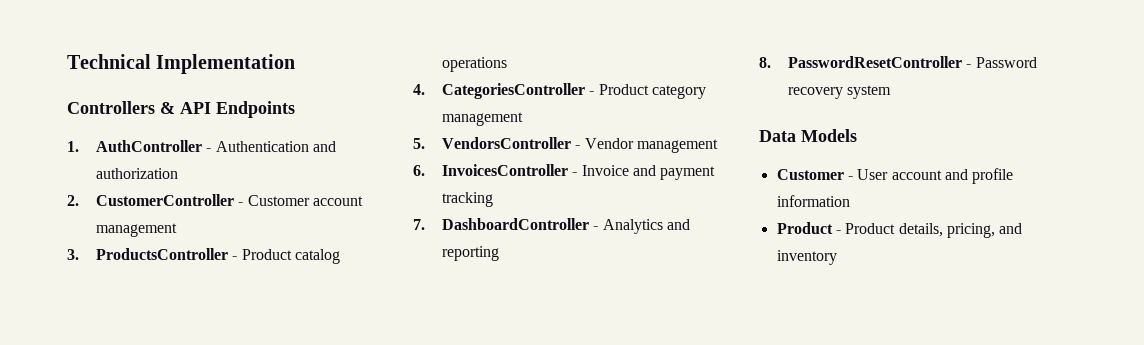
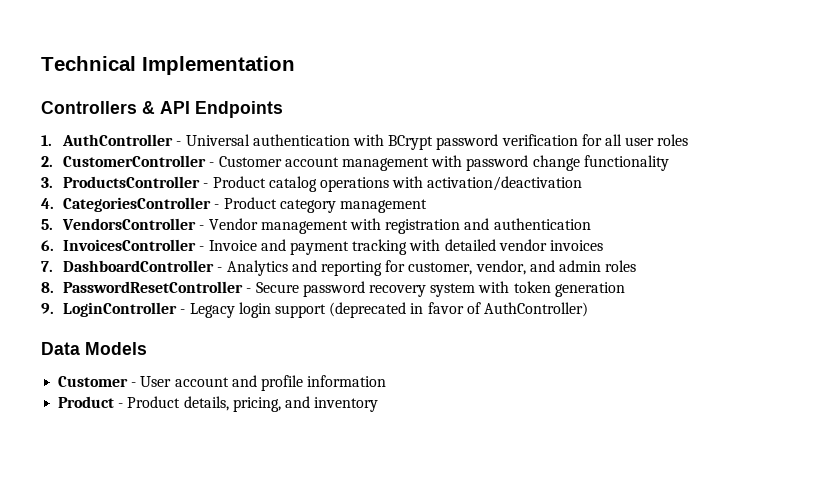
[215,141,337,152] [96,168,179,179] Authentication and authorization -> [185,134,689,150] Universal authentication with BCrypt password verification for all user roles
(178, 230) none -> [431,155,669,171] with password change functionality
(508, 64) none -> [392,176,583,191] with activation/deactivation
(719, 146) none -> [350,218,591,234] with registration and authentication
(494, 199) none -> [409,239,603,251] with detailed vendor invoices
(500, 253) none -> [385,260,637,275] for customer, vendor, and admin roles
[975,57,1037,68] Password -> [255,281,365,297] Secure password
(892, 92) none -> [478,281,625,297] [41,302,588,318] with token generation // 9. LoginController - Legacy login support (deprecated in favor of AuthController)

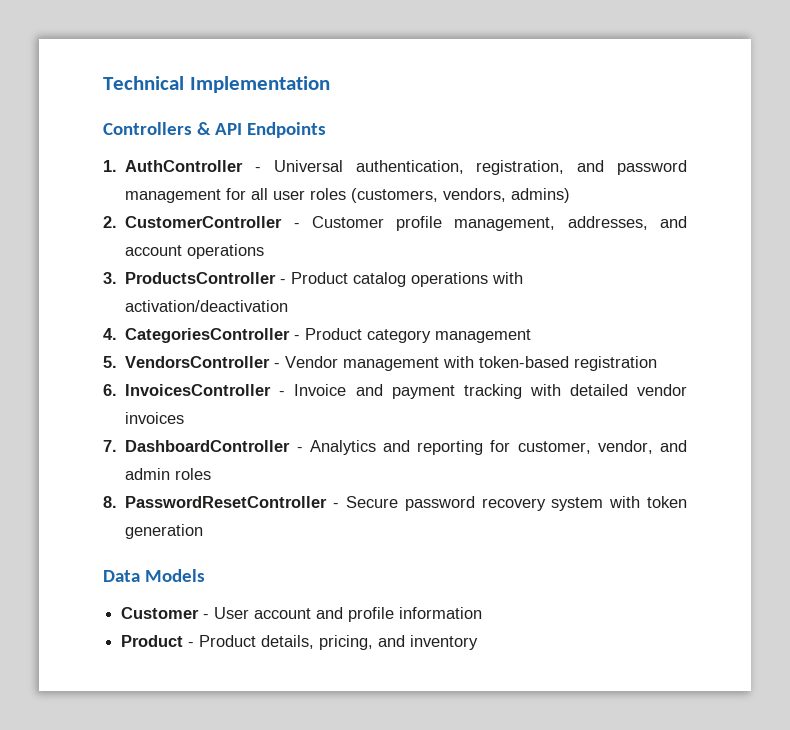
[252,134,578,150] authentication with BCrypt password verification -> [355,160,687,175] [125,189,222,203] authentication, registration, and password management
(689, 140) none -> [351,188,571,203] (customers, vendors, admins)
[284,155,669,171] account management with password change functionality -> [396,216,687,231] [125,244,265,259] profile management, addresses, and account operations
(382, 224) none -> [479,356,570,368] token-based
[464,218,591,230] and authentication -> (658, 363) none
[41,302,588,318] // 9. LoginController - Legacy login support (deprecated in favor of AuthController) -> (204, 531) none

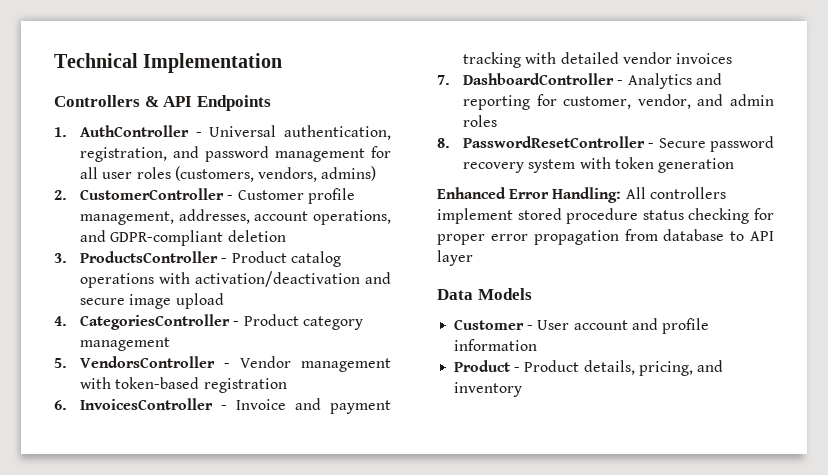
[659,216,687,228] [125,244,265,259] and account operations -> [254,210,391,225] [80,230,286,246] account operations, and GDPR-compliant deletion
(289, 306) none -> [365,272,391,284] [80,293,224,309] and secure image upload
(204, 531) none -> [437,187,726,203] [437,208,774,224] [437,229,774,245] [437,250,473,266] // Enhanced Error Handling: All controllers implement stored procedure status checking for proper error propagation from database to API layer

